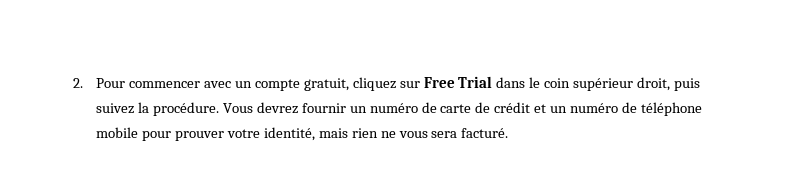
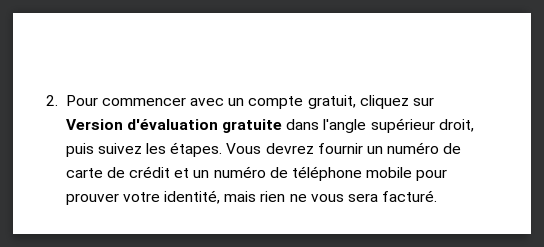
[423,76,571,88] Free Trial dans le coin -> [65,119,367,133] Version d'évaluation gratuite dans l'angle
[138,102,220,116] la procédure. -> [146,142,223,157] les étapes.

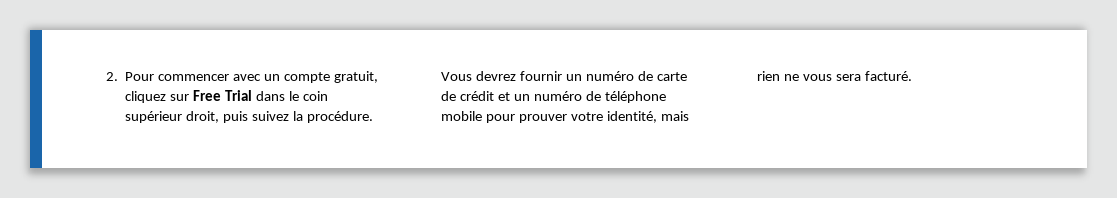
[65,119,367,133] Version d'évaluation gratuite dans l'angle -> [193,90,328,101] Free Trial dans le coin
[146,142,223,157] les étapes. -> [292,111,373,123] la procédure.

